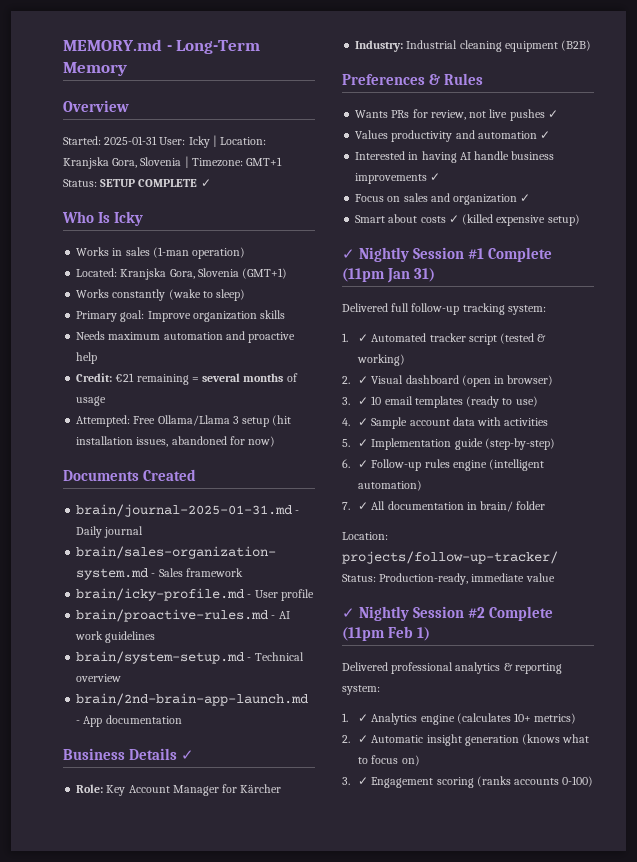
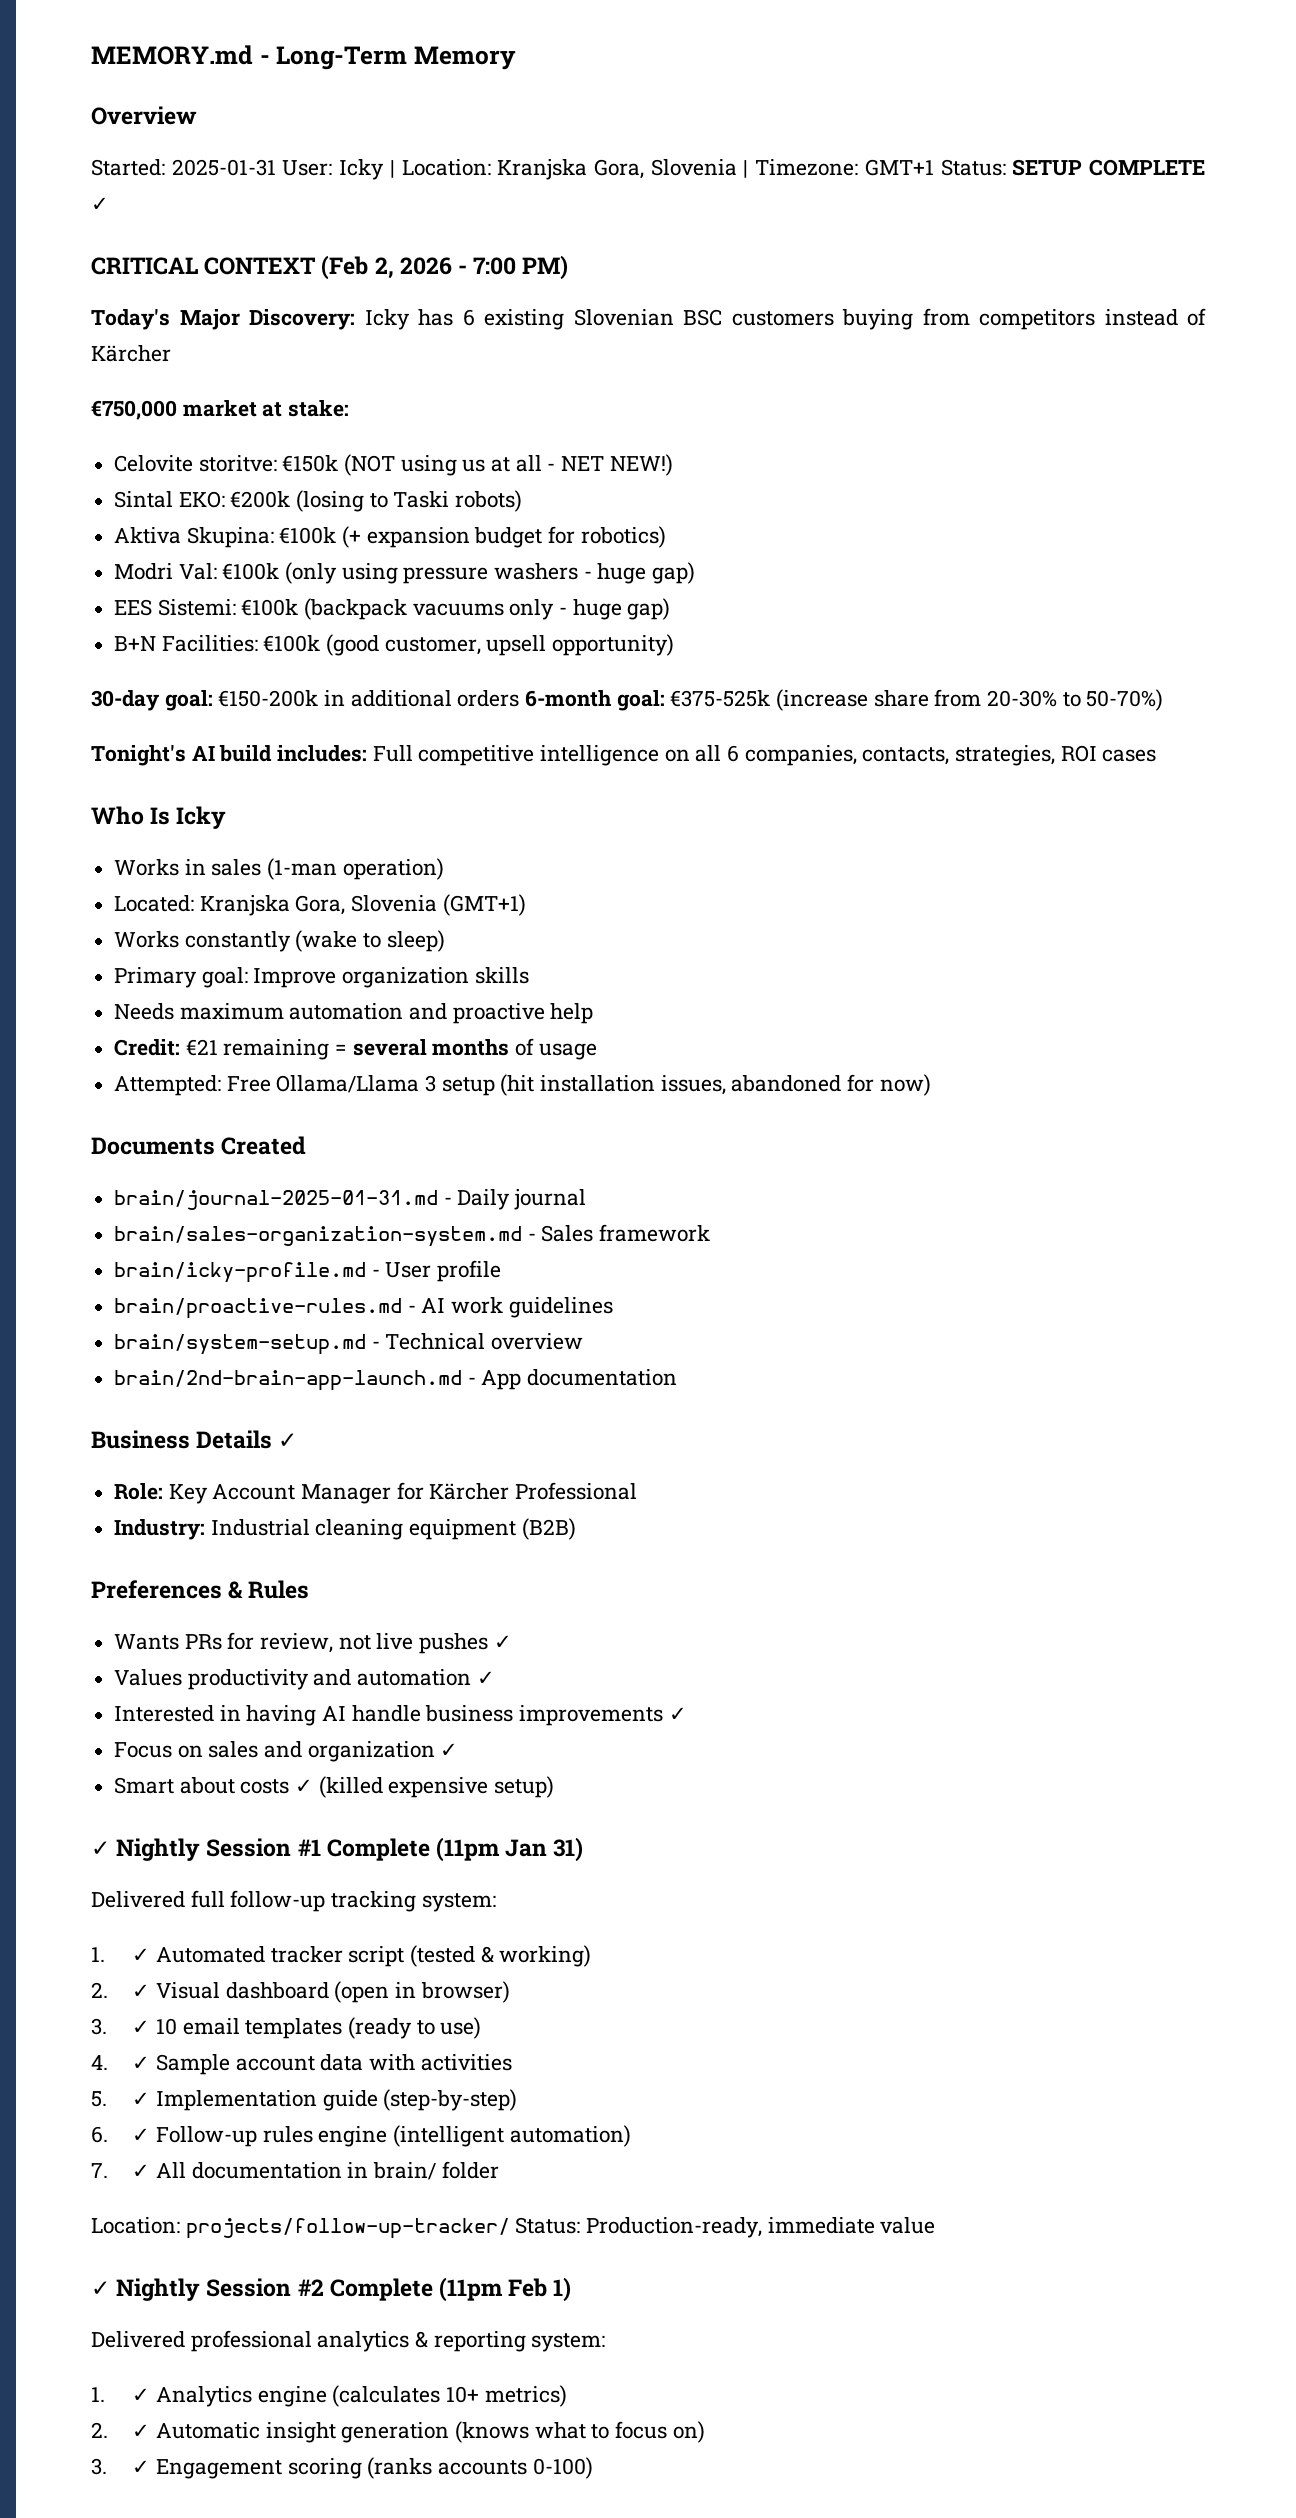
(211, 183) none -> [91,255,569,280] [91,308,1206,330] [91,345,171,362] [91,400,350,420] [114,454,673,476] [114,490,523,512] [114,526,666,548] [114,562,696,584] [114,598,671,620] [114,634,675,656] [91,689,1164,711] [91,745,1157,766] // CRITICAL CONTEXT (Feb 2, 2026 - 7:00 PM) // Today's Major Discovery: Icky has 6 existing Slovenian BSC customers buying from competitors instead of Kärcher // €750,000 market at stake: // Celovite storitve: €150k (NOT using us at all - NET NEW!) // Sintal EKO: €200k (losing to Taski robots) // Aktiva Skupina: €100k (+ expansion budget for robotics) // Modri Val: €100k (only using pressure washers - huge gap) // EES Sistemi: €100k (backpack vacuums only - huge gap) // B+N Facilities: €100k (good customer, upsell opportunity) // 30-day goal: €150-200k in additional orders 6-month goal: €375-525k (increase share from 20-30% to 50-70%) // Tonight's AI build includes: Full competitive intelligence on all 6 companies, contacts, strategies, ROI cases
(282, 788) none -> [515,1482,638,1500] Professional

